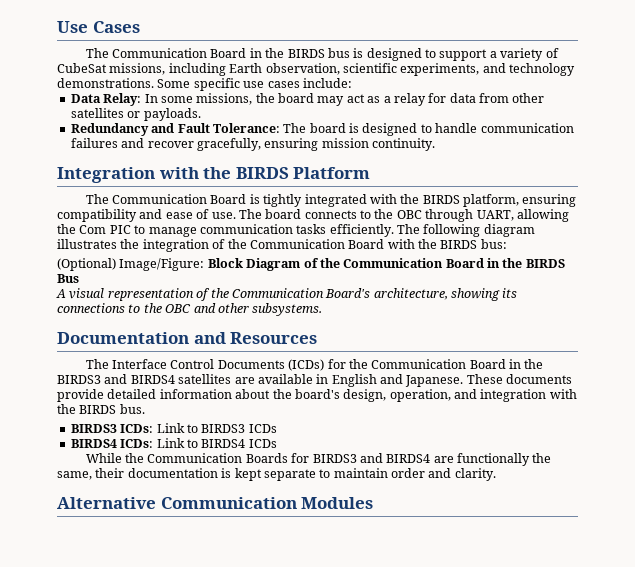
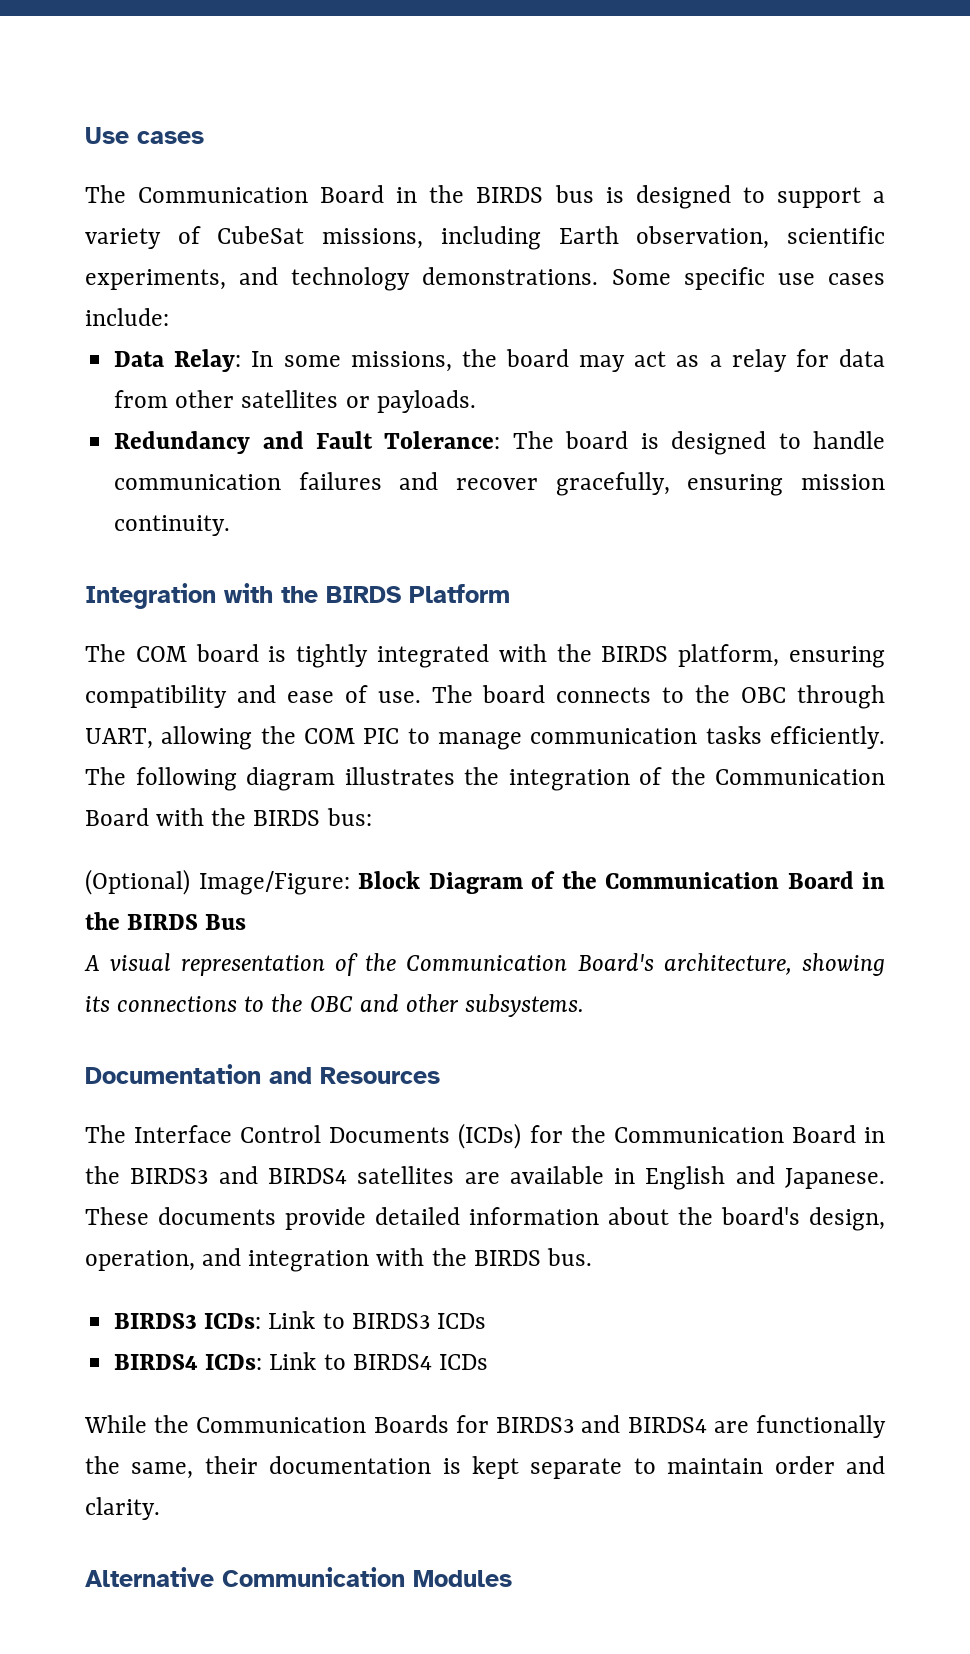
[92,21,140,33] Cases -> [137,131,204,144] cases
[112,194,247,204] Communication Board -> [135,644,259,662] COM board
[79,225,107,234] Com -> [304,728,355,744] COM

